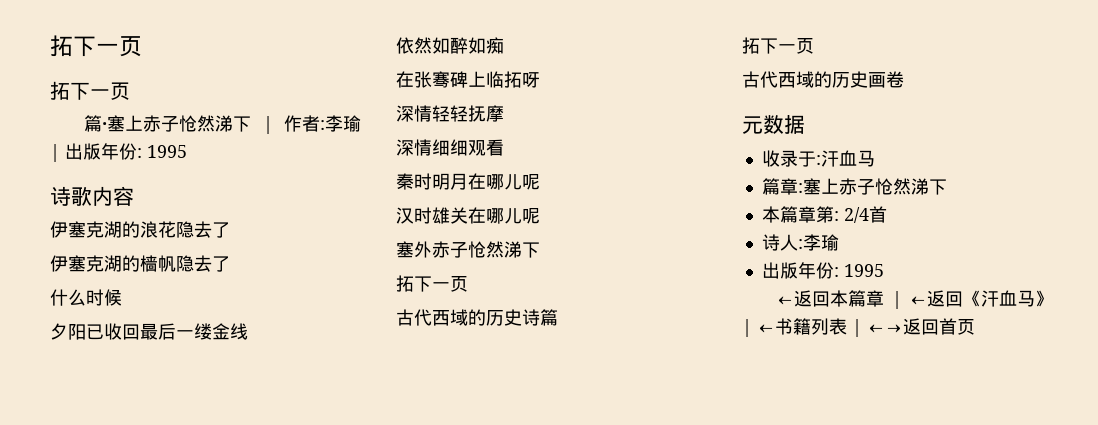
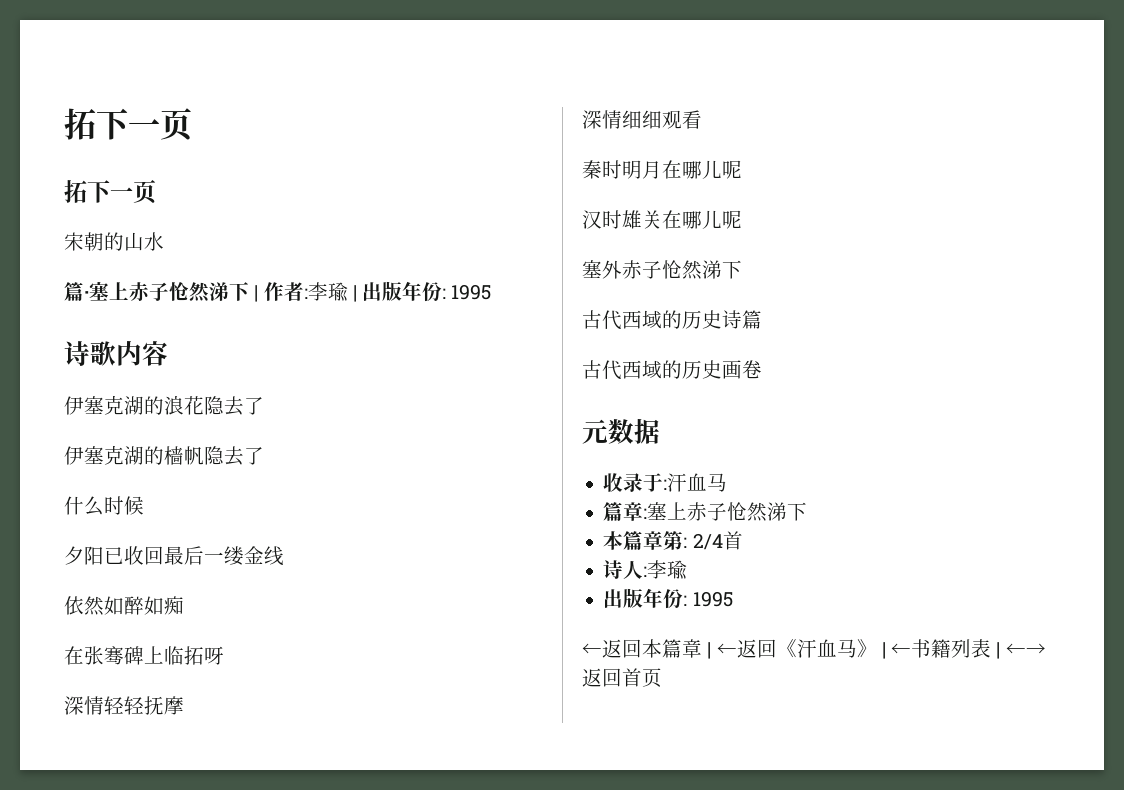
(130, 91) none -> [64,232,164,251] // 宋朝的山水
[396,275,468,292] // 拓下一页 -> (742, 269) none
[742,37,814,54] // 拓下一页 -> (762, 319) none

